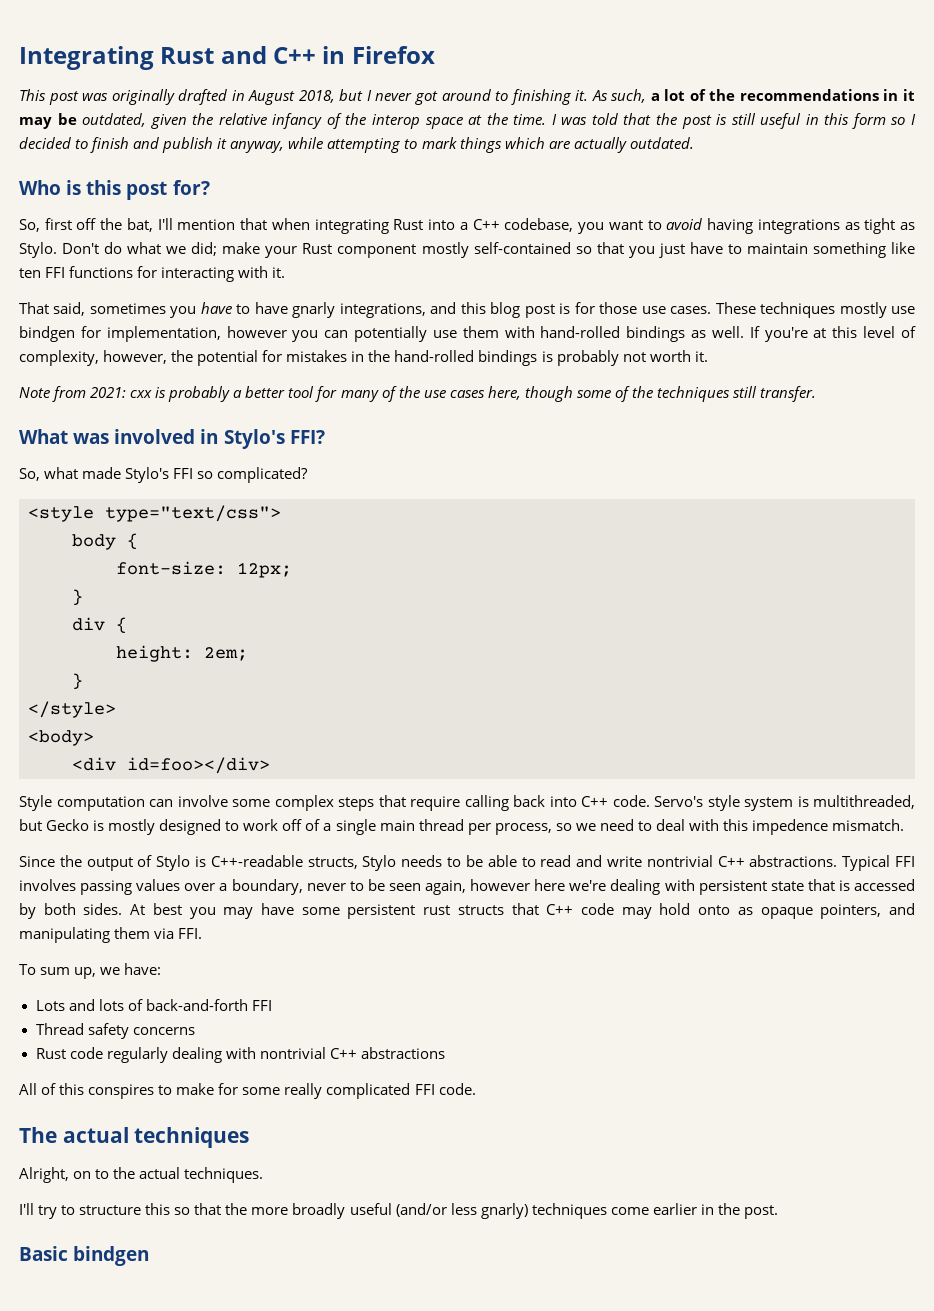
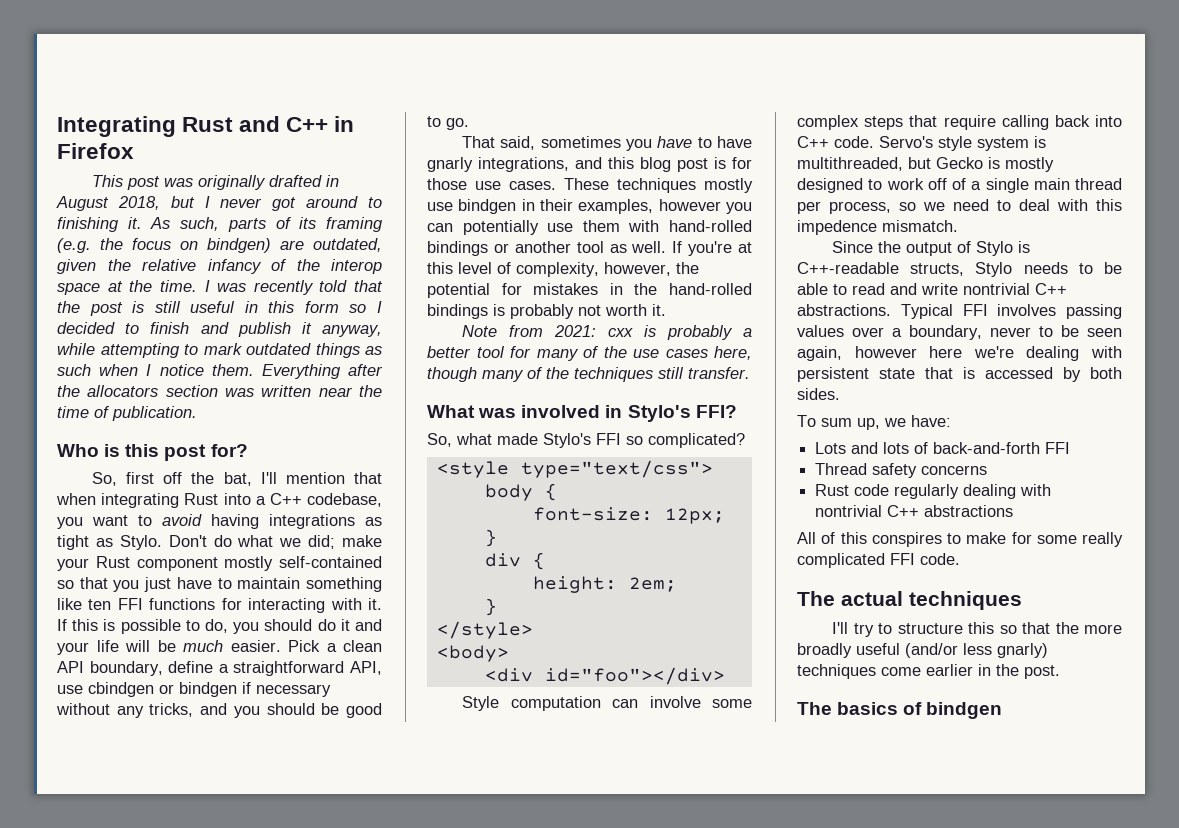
[650,89,915,101] [19,113,77,129] a lot of the recommendations in it may be -> [227,217,384,232] [57,238,304,253] parts of its framing (e.g. the focus on bindgen) are
(588, 121) none -> [253,280,314,295] recently
[459,137,694,153] things which are actually outdated. -> [246,343,382,358] [57,364,383,379] [57,385,382,397] [57,406,197,421] outdated things as such when I notice them. Everything after the allocators section was written near the time of publication.
(286, 272) none -> [57,619,382,634] [57,640,382,655] [57,661,382,676] [57,682,331,697] [56,703,383,718] [427,116,469,130] If this is possible to do, you should do it and your life will be much easier. Pick a clean API boundary, define a straightforward API, use cbindgen or bindgen if necessary without any tricks, and you should be good to go.
[80,326,221,342] for implementation, -> [521,199,654,214] in their examples,
(686, 334) none -> [493,241,604,253] or another tool
[576,390,611,398] some -> [482,370,524,382] many
[127,757,270,774] id=foo></div> -> [544,667,725,685] id="foo"></div>
[130,903,915,919] [19,927,203,943] At best you may have some persistent rust structs that C++ code may hold onto as opaque pointers, and manipulating them via FFI. -> (840, 394) none
[19,1167,264,1183] // Alright, on to the actual techniques. -> (1022, 600) none
[19,1246,68,1261] Basic -> [797,702,923,715] The basics of

